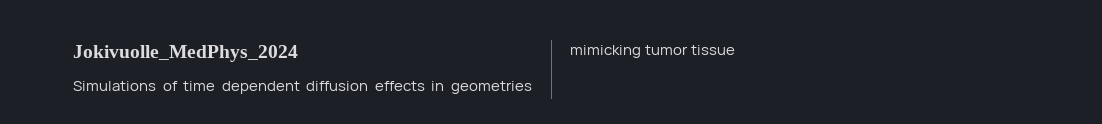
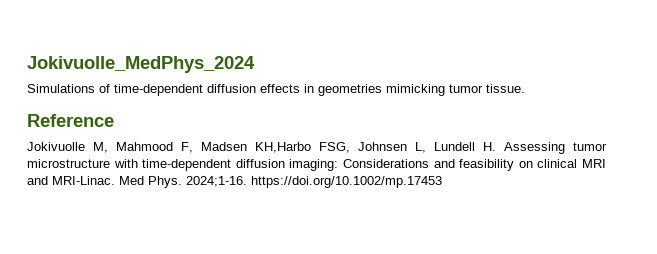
[183,81,300,94] time dependent -> [114,84,203,96] time-dependent
[691,45,736,55] tissue -> [486,84,525,93] [27,114,114,127] [27,142,607,154] [27,159,607,171] [27,176,442,188] tissue. // Reference // Jokivuolle M, Mahmood F, Madsen KH,Harbo FSG, Johnsen L, Lundell H. Assessing tumor microstructure with time-dependent diffusion imaging: Considerations and feasibility on clinical MRI and MRI-Linac. Med Phys. 2024;1-16. https://doi.org/10.1002/mp.17453

